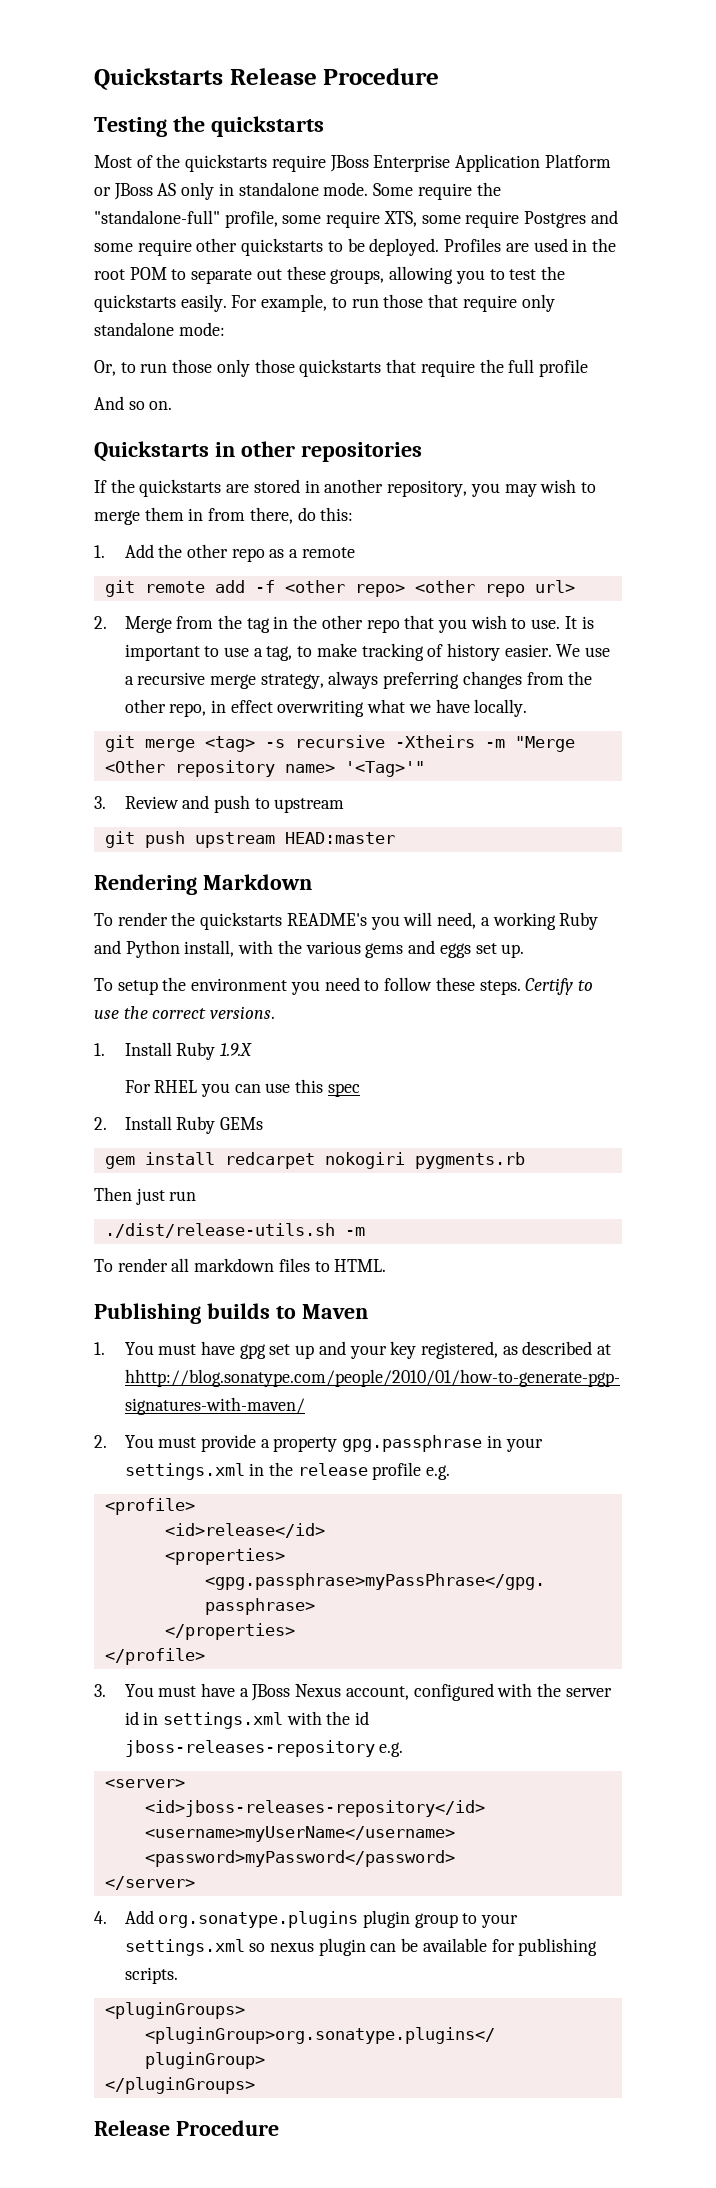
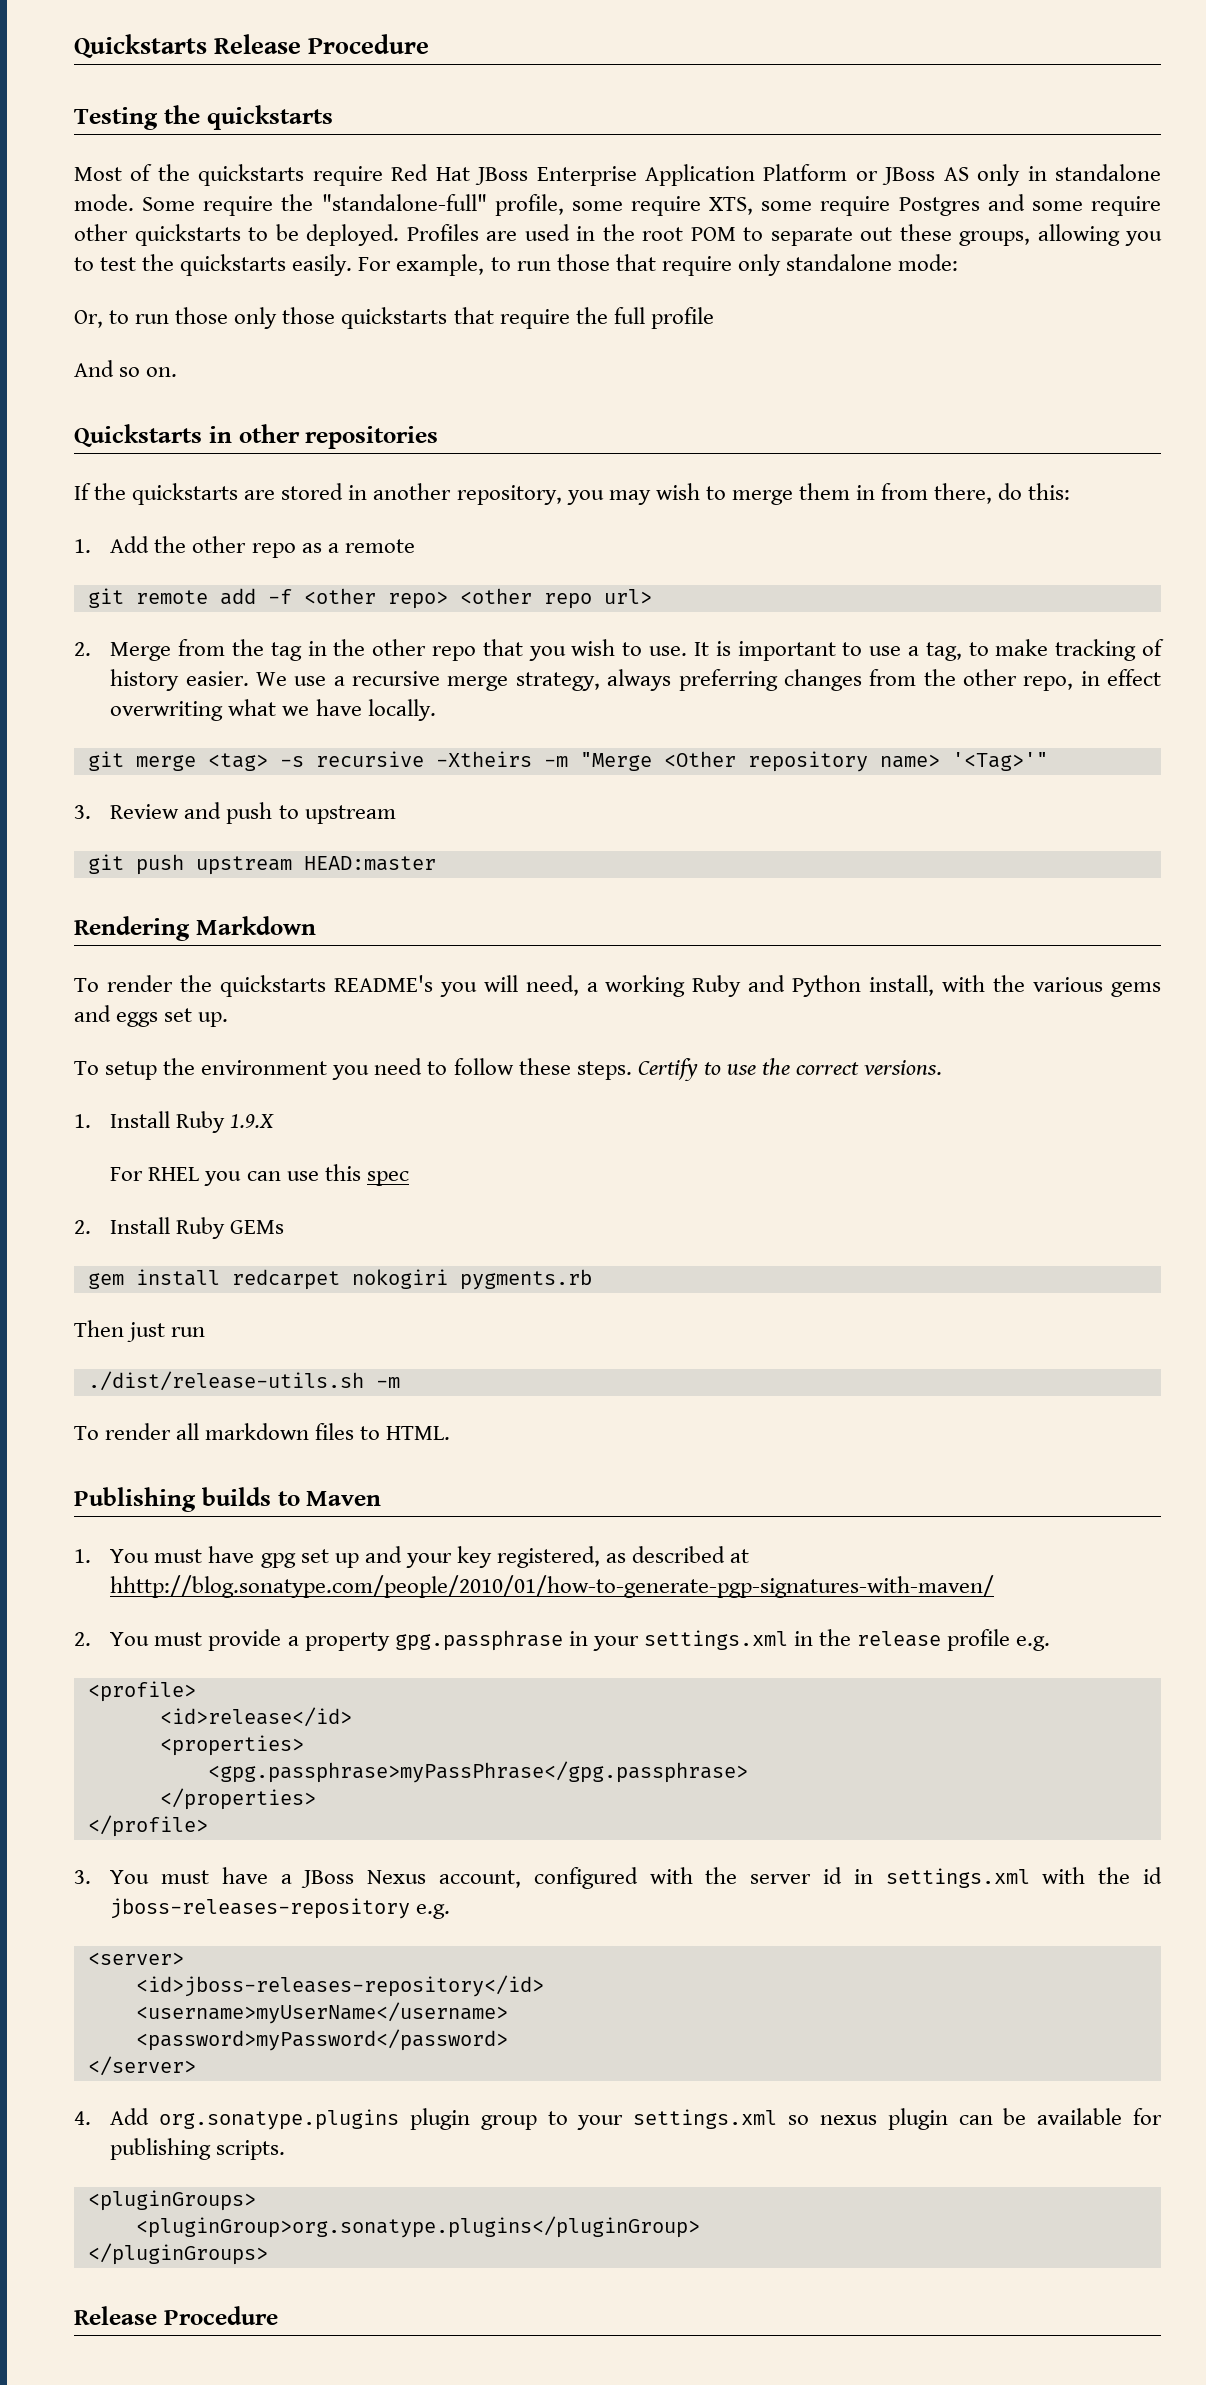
(326, 163) none -> [391,164,470,181] Red Hat

